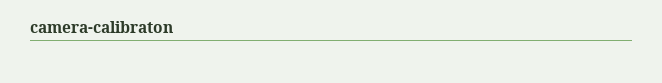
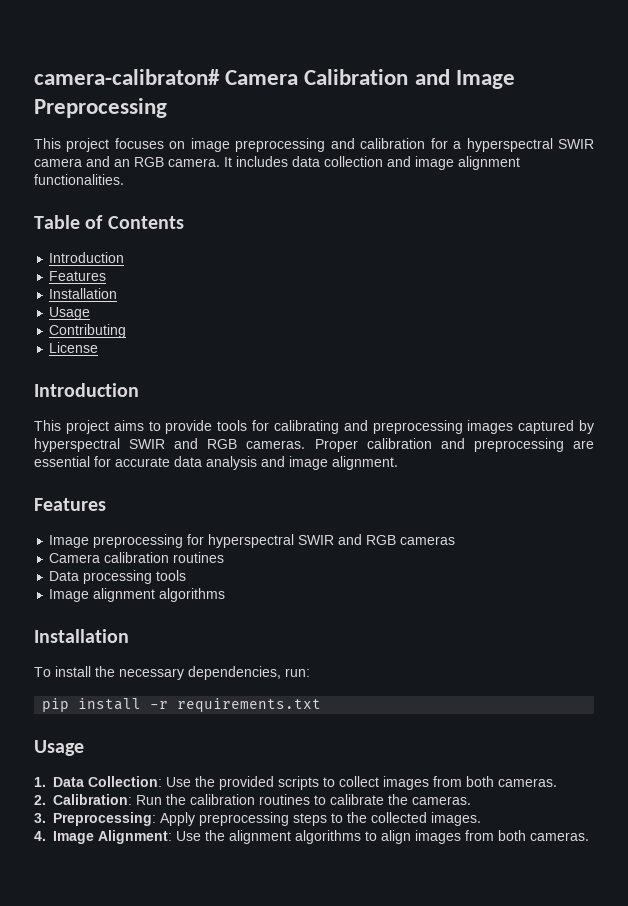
[30,21,173,33] camera-calibraton -> [34,69,515,89] [34,98,167,118] [34,138,594,152] [34,156,520,170] [34,174,124,185] [34,215,184,229] [49,252,125,263] [49,271,107,281] [49,288,118,299] [49,307,91,320] [49,324,127,338] [49,342,99,353] [34,383,139,397] [34,420,594,434] [34,438,594,452] [34,456,398,470] [34,498,106,511] [49,534,456,548] [49,552,225,563] [49,570,187,584] [49,588,226,602] [34,629,129,643] [34,666,310,680] [42,698,322,712] [34,740,84,756] [34,776,557,790] [34,794,471,805] [34,812,481,826] [34,830,589,844] camera-calibraton# Camera Calibration and Image Preprocessing // This project focuses on image preprocessing and calibration for a hyperspectral SWIR camera and an RGB camera. It includes data collection and image alignment functionalities. // Table of Contents // Introduction // Features // Installation // Usage // Contributing // License // Introduction // This project aims to provide tools for calibrating and preprocessing images captured by hyperspectral SWIR and RGB cameras. Proper calibration and preprocessing are essential for accurate data analysis and image alignment. // Features // Image preprocessing for hyperspectral SWIR and RGB cameras // Camera calibration routines // Data processing tools // Image alignment algorithms // Installation // To install the necessary dependencies, run: // pip install -r requirements.txt // Usage // 1. Data Collection: Use the provided scripts to collect images from both cameras. // 2. Calibration: Run the calibration routines to calibrate the cameras. // 3. Preprocessing: Apply preprocessing steps to the collected images. // 4. Image Alignment: Use the alignment algorithms to align images from both cameras.

